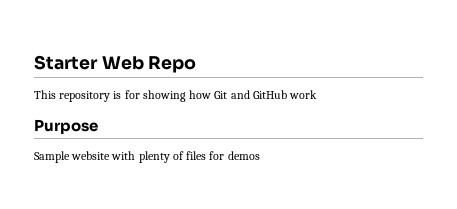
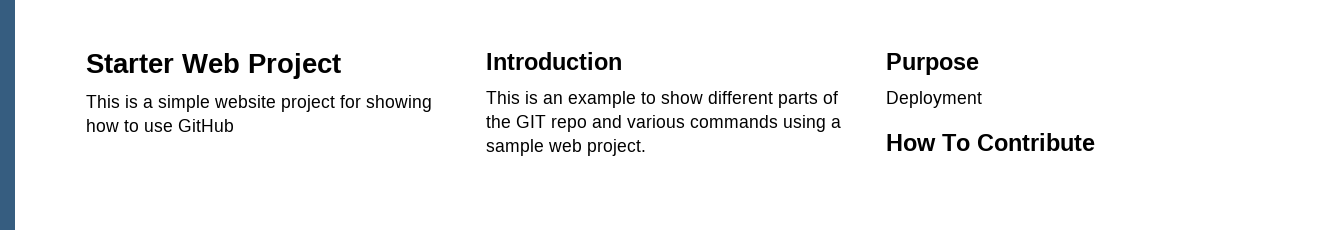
[148,56,197,73] [34,90,318,102] [34,119,98,134] [34,151,260,163] Repo // This repository is for showing how Git and GitHub work // Purpose // Sample website with plenty of files for demos -> [248,53,341,79] [86,95,432,112] [86,119,234,132] [486,52,622,70] [486,91,838,108] [486,115,841,132] [486,139,646,156] [886,53,979,75] [886,91,982,108] [886,133,1095,151] Project // This is a simple website project for showing how to use GitHub // Introduction // This is an example to show different parts of the GIT repo and various commands using a sample web project. // Purpose // Deployment // How To Contribute

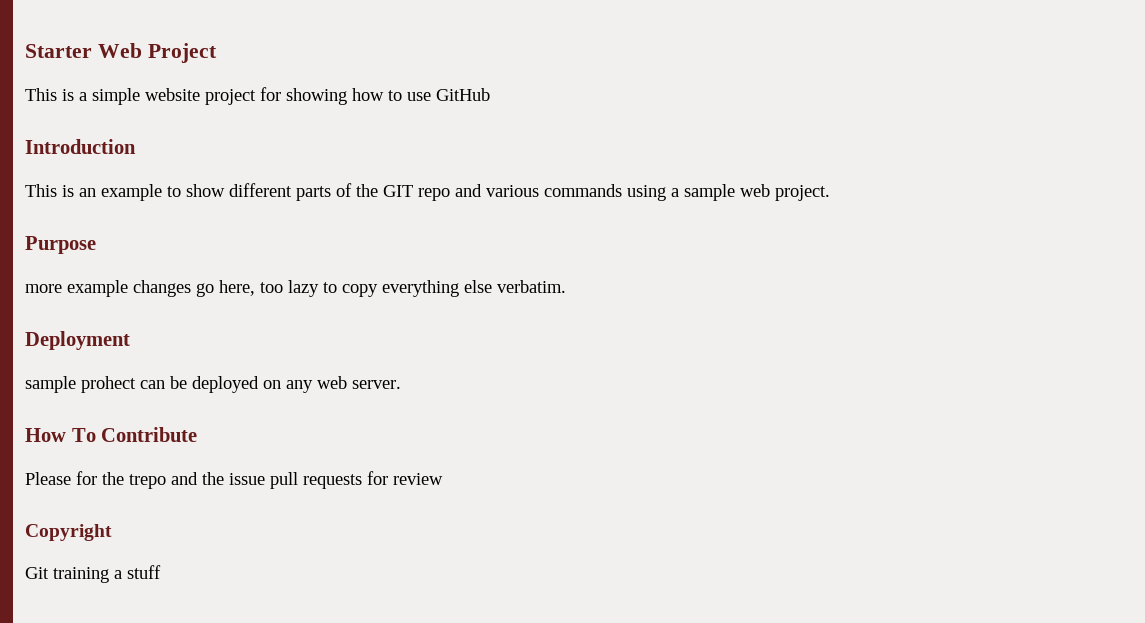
[886,91,982,108] [886,133,1095,151] Deployment // How To Contribute -> [25,280,566,297] [25,331,130,350] [25,376,401,393] [25,427,198,442] [25,471,443,489] [25,524,112,541] [25,565,161,583] more example changes go here, too lazy to copy everything else verbatim. // Deployment // sample prohect can be deployed on any web server. // How To Contribute // Please for the trepo and the issue pull requests for review // Copyright // Git training a stuff

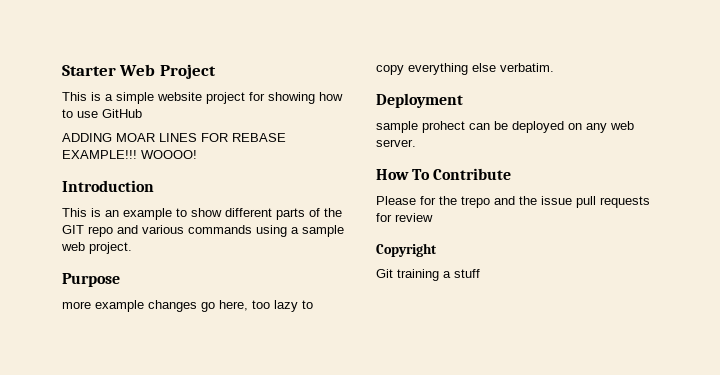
(490, 94) none -> [62,133,286,142] [62,150,197,159] // ADDING MOAR LINES FOR REBASE EXAMPLE!!! WOOOO!

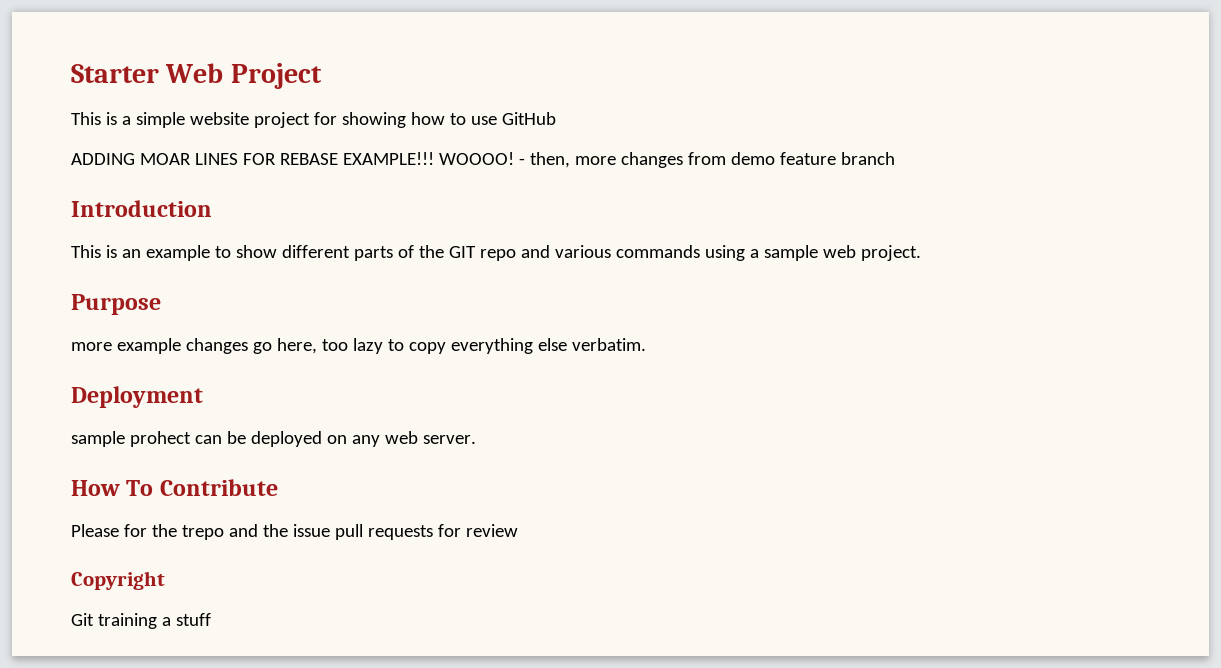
(197, 154) none -> [518,152,895,168] - then, more changes from demo feature branch

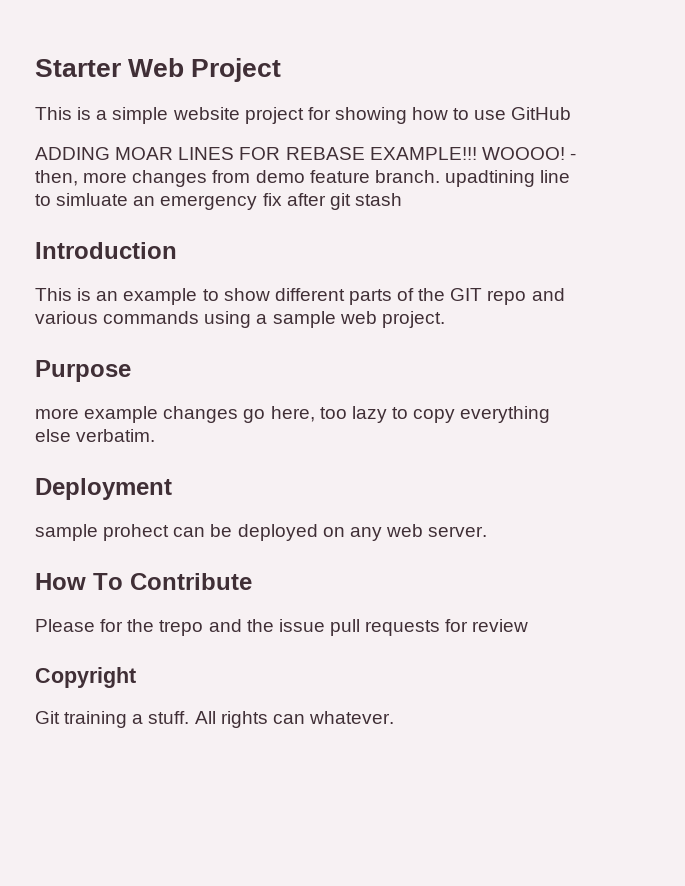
[840,152,895,165] branch -> [374,170,571,187] [35,193,402,210] branch. upadtining line to simluate an emergency fix after git stash
[175,613,211,626] stuff -> [148,711,394,728] stuff. All rights can whatever.

